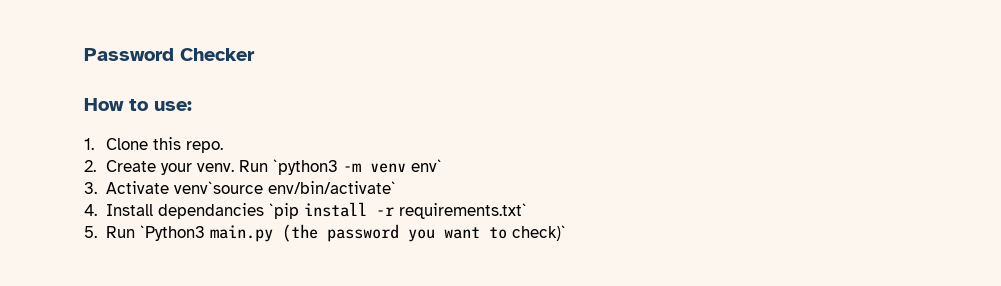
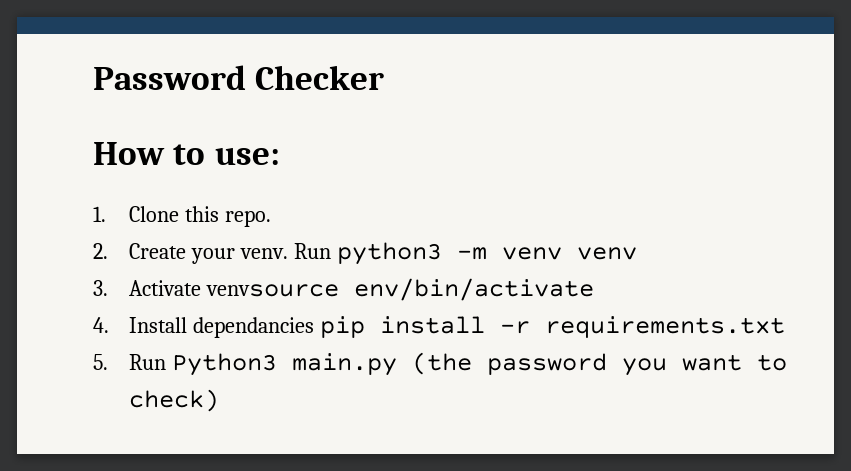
[272,159,338,175] `python3 -> [336,242,442,265] python3
[410,159,442,172] env` -> [576,247,637,260] venv
[173,181,396,194] venv`source env/bin/activate` -> [206,278,595,301] venvsource env/bin/activate
[268,203,299,219] `pip -> [319,316,365,338] pip
[398,203,527,219] requirements.txt` -> [544,316,785,338] requirements.txt
[139,225,205,241] `Python3 -> [172,353,278,376] Python3
[511,225,566,241] check)` -> [129,389,220,412] check)

